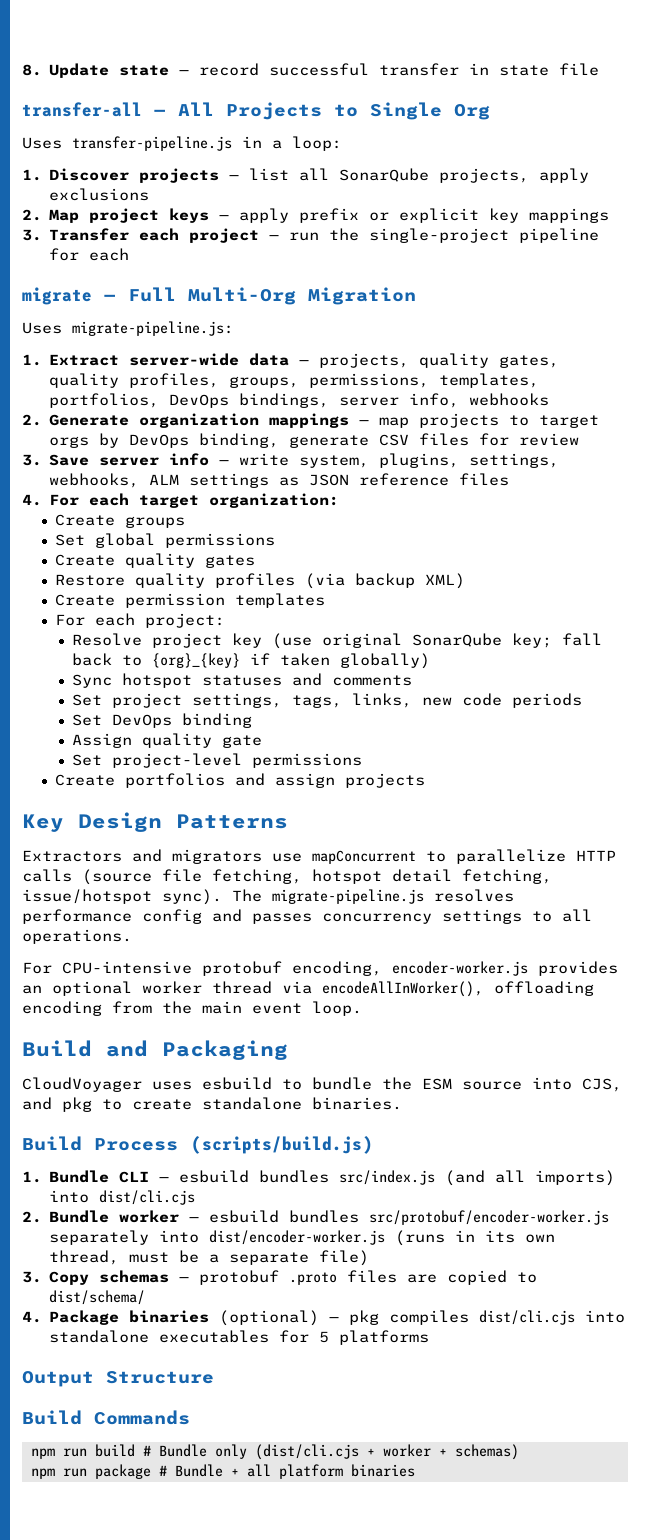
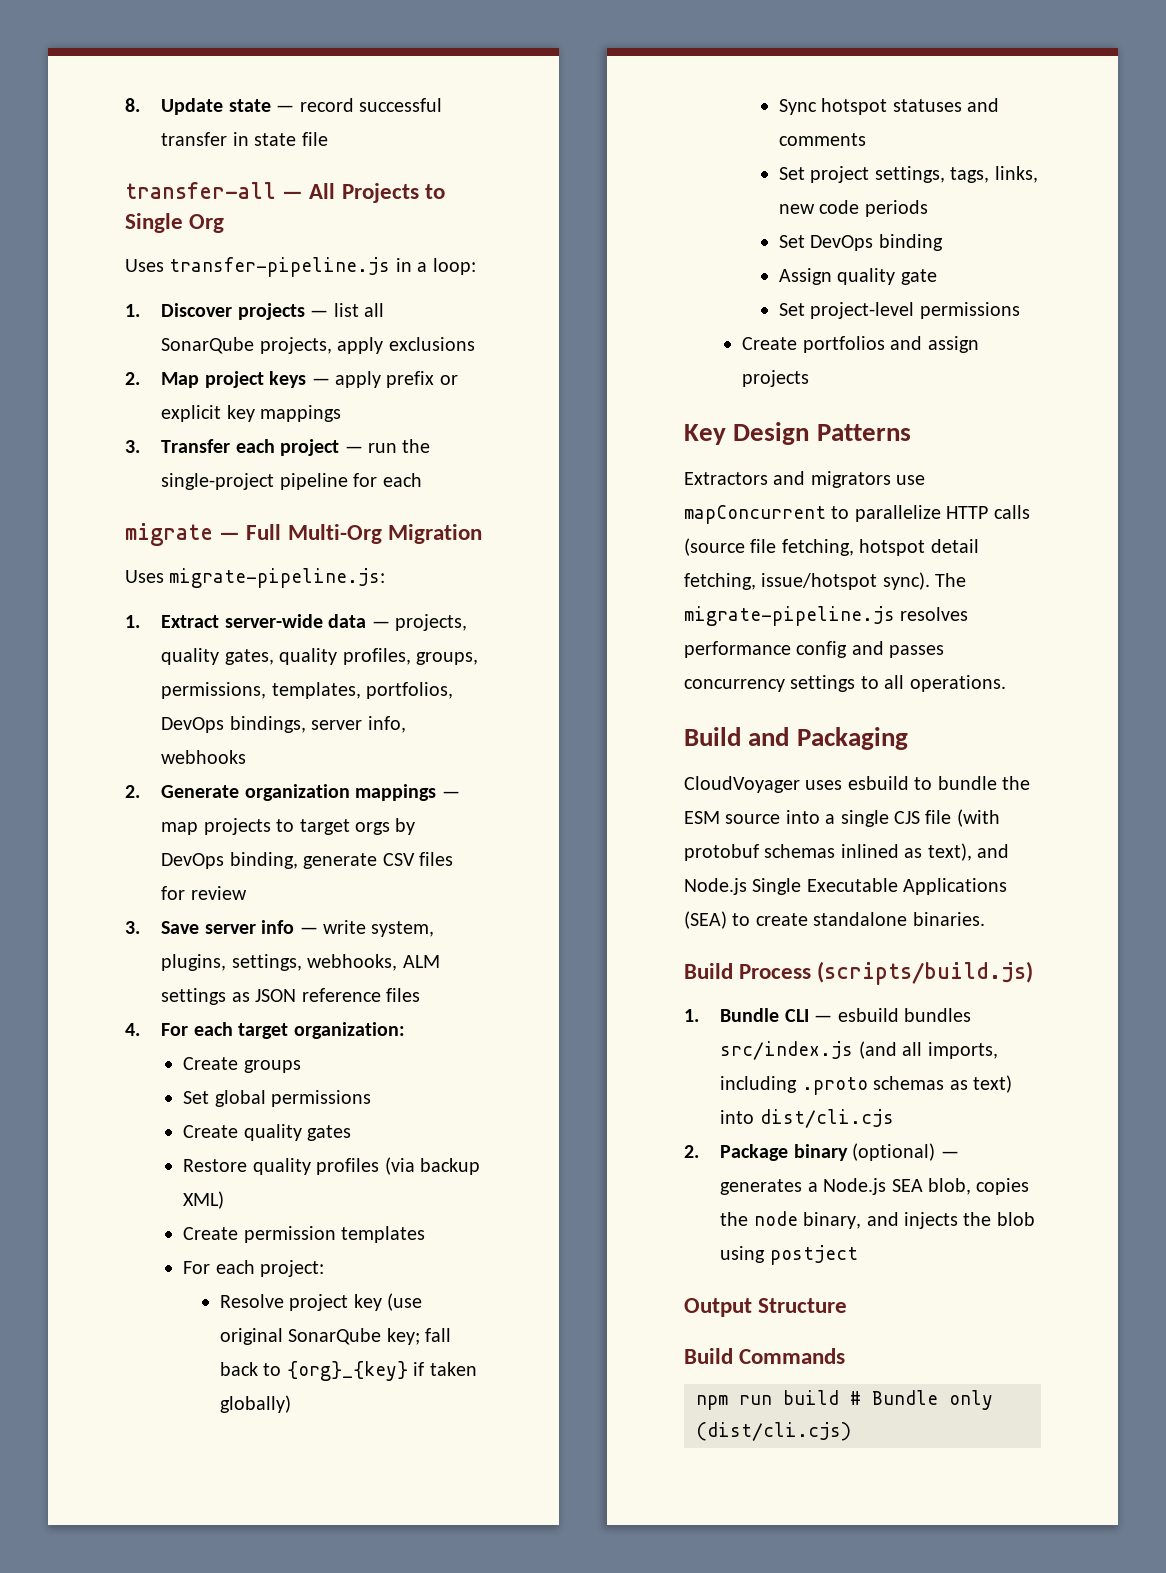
[22,961,618,976] [22,981,594,997] [22,1001,362,1016] // For CPU-intensive protobuf encoding, encoder-worker.js provides an optional worker thread via encodeAllInWorker(), offloading encoding from the main event loop. -> (1006, 683) none
[582,1078,622,1092] [22,1097,92,1112] CJS, and pkg -> [825,809,1000,827] [684,843,1009,861] [684,878,1008,895] [684,911,727,929] a single CJS file (with protobuf schemas inlined as text), and Node.js Single Executable Applications (SEA)
[535,1170,616,1186] [49,1190,196,1205] [22,1210,610,1225] [49,1230,556,1246] [49,1250,370,1266] [22,1270,538,1285] [49,1290,146,1305] [22,1310,626,1326] [49,1330,430,1345] imports) into dist/cli.cjs // 2. Bundle worker — esbuild bundles src/protobuf/encoder-worker.js separately into dist/encoder-worker.js (runs in its own thread, must be a separate file) // 3. Copy schemas — protobuf .proto files are copied to dist/schema/ // 4. Package binaries (optional) — pkg compiles dist/cli.cjs into standalone executables for 5 platforms -> [927,1042,998,1059] [720,1075,1013,1095] [720,1109,894,1128] [684,1143,959,1161] [720,1178,1030,1195] [720,1211,1035,1229] [720,1245,858,1265] imports, including .proto schemas as text) into dist/cli.cjs // 2. Package binary (optional) — generates a Node.js SEA blob, copies the node binary, and injects the blob using postject
[254,1444,519,1460] [30,1464,415,1479] (dist/cli.cjs + worker + schemas) // npm run package # Bundle + all platform binaries -> [696,1422,851,1441] (dist/cli.cjs)

